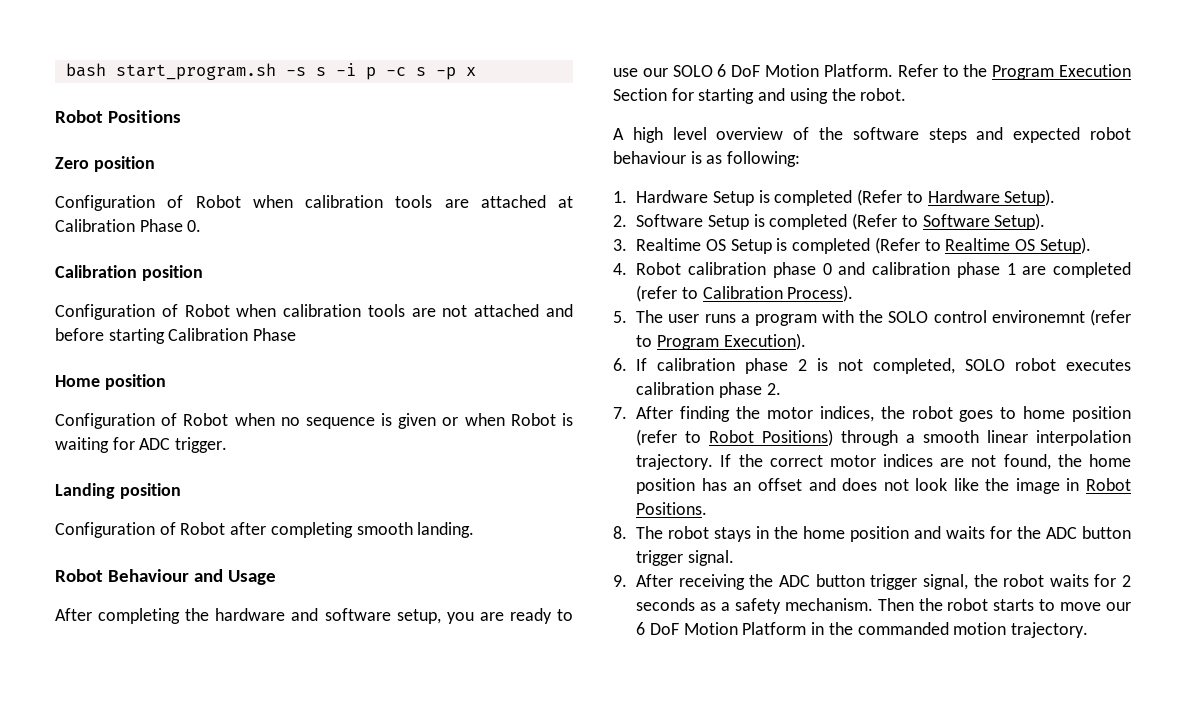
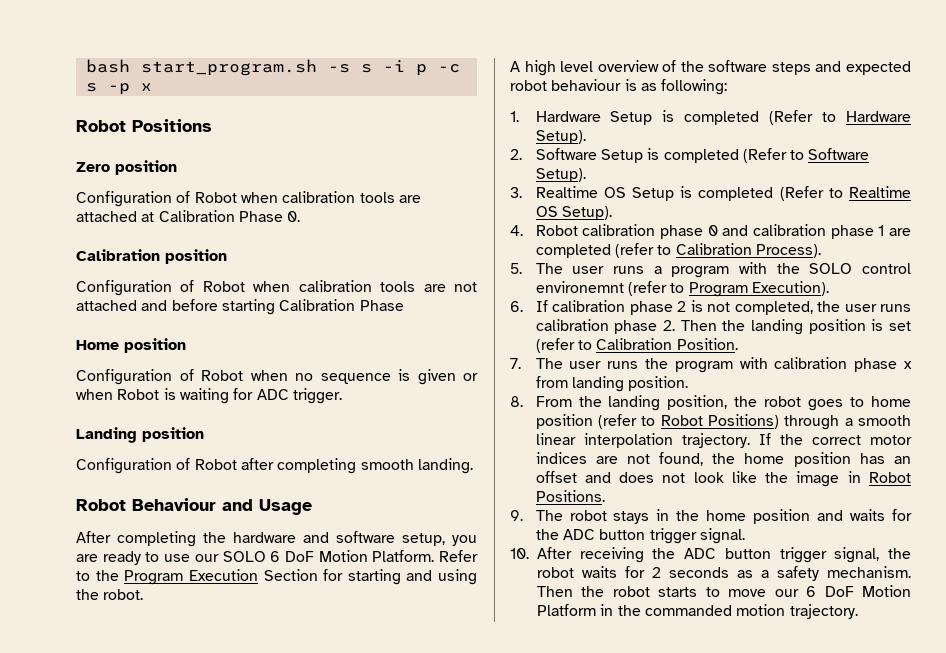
[965,358,1131,371] SOLO robot executes -> [817,301,912,312] the user runs
[613,406,874,422] // 7. After finding the motor indices, -> [680,319,911,335] [535,338,738,353] [510,357,912,373] [535,376,689,392] [510,395,728,411] Then the landing position is set (refer to Calibration Position. // 7. The user runs the program with calibration phase x from landing position. // 8. From the landing position,
[613,526,627,539] 8. -> [510,510,523,521] 9.
[613,575,627,587] 9. -> [510,548,529,559] 10.

